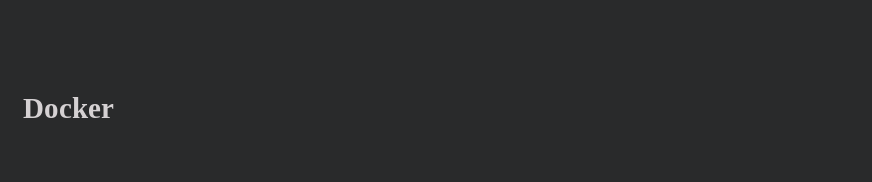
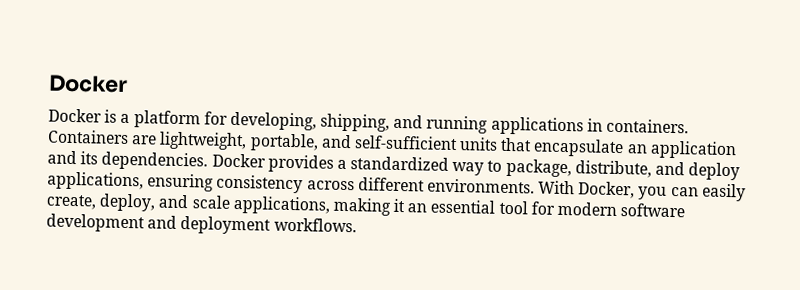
[23,97,114,118] Docker -> [48,74,128,93] [48,108,690,136] [47,129,737,160] [47,150,741,181] [47,171,746,202] [46,193,686,218] [46,213,357,235] Docker // Docker is a platform for developing, shipping, and running applications in containers. Containers are lightweight, portable, and self-sufficient units that encapsulate an application and its dependencies. Docker provides a standardized way to package, distribute, and deploy applications, ensuring consistency across different environments. With Docker, you can easily create, deploy, and scale applications, making it an essential tool for modern software development and deployment workflows.

